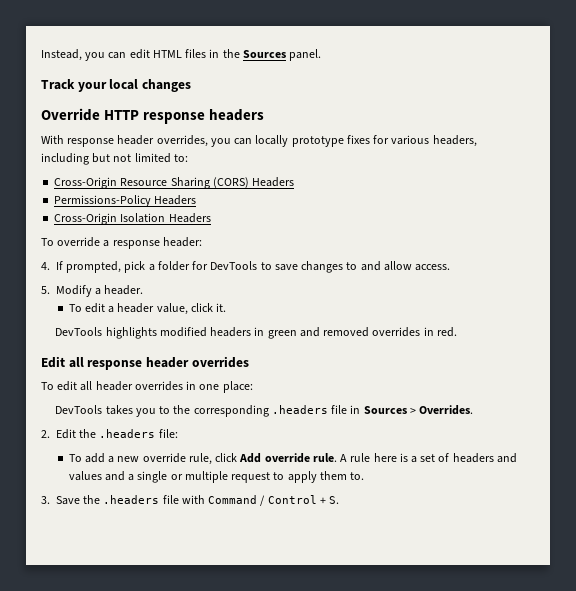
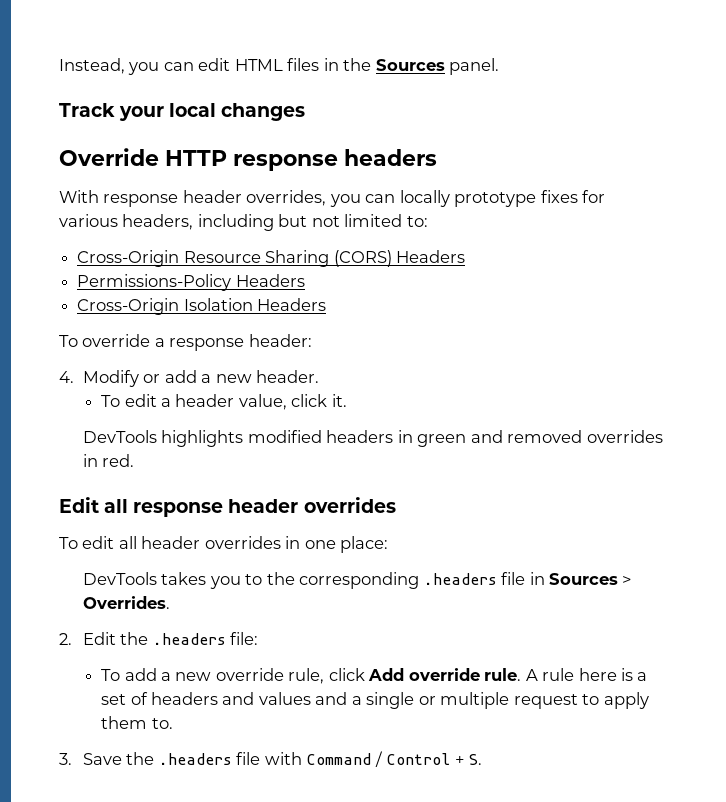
[56,261,451,273] [41,285,102,297] If prompted, pick a folder for DevTools to save changes to and allow access. // 5. Modify a -> [82,370,252,387] Modify or add a new

